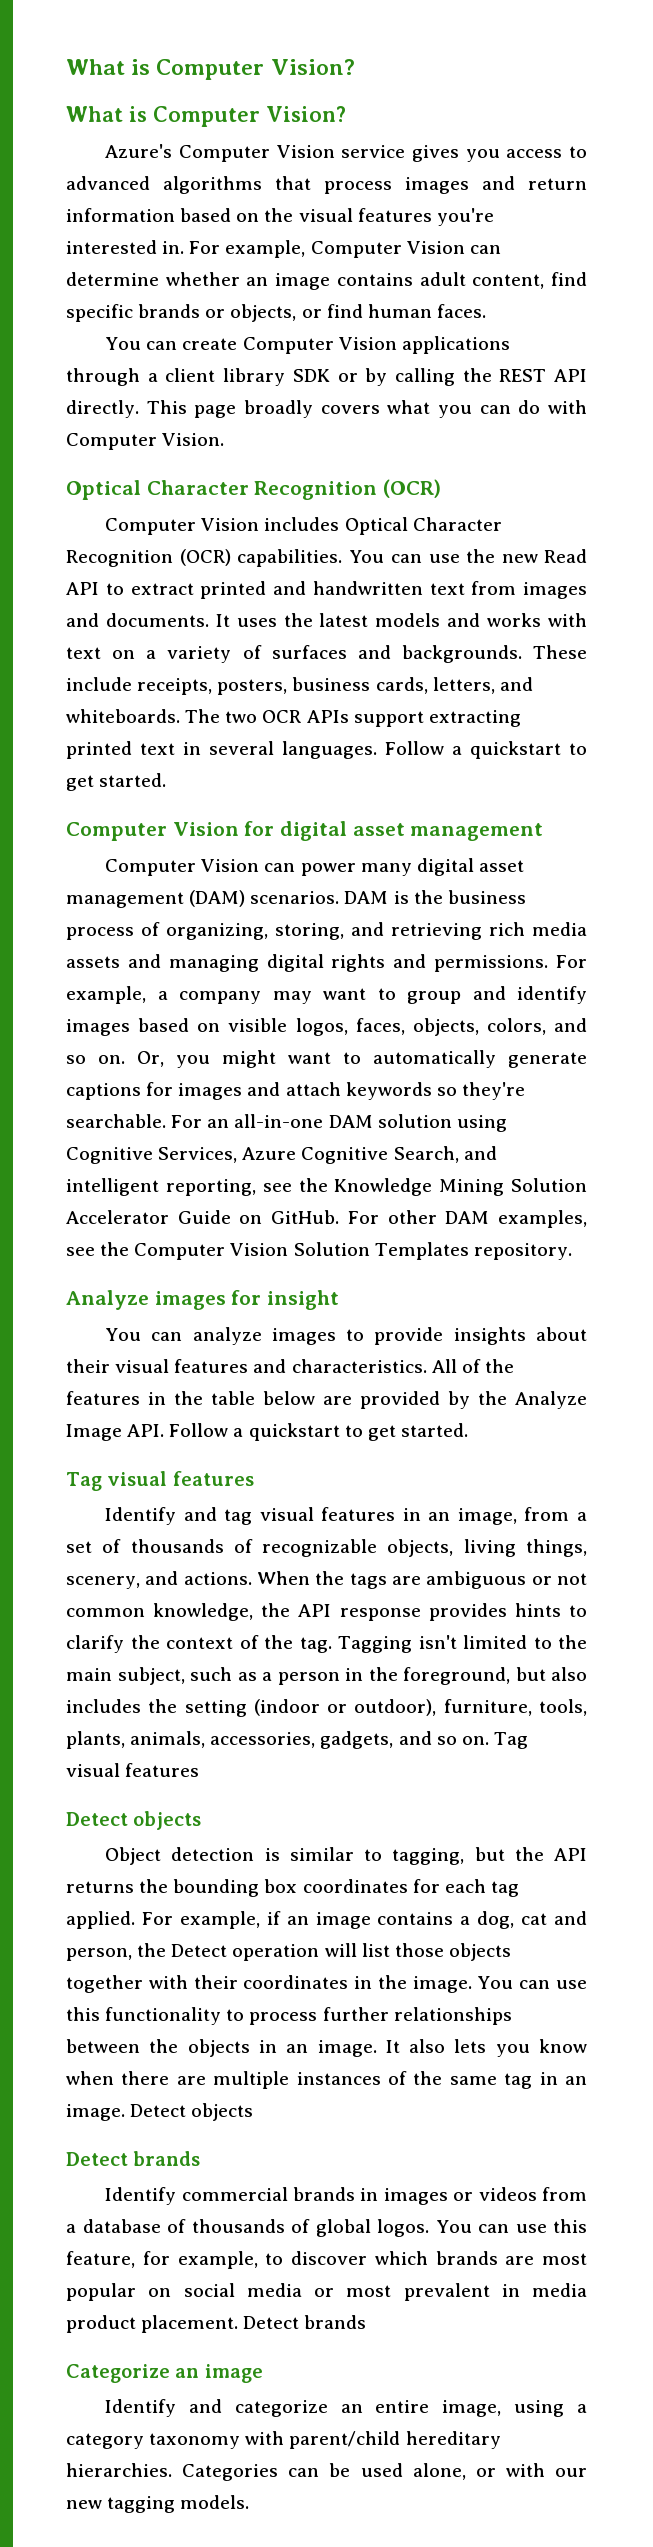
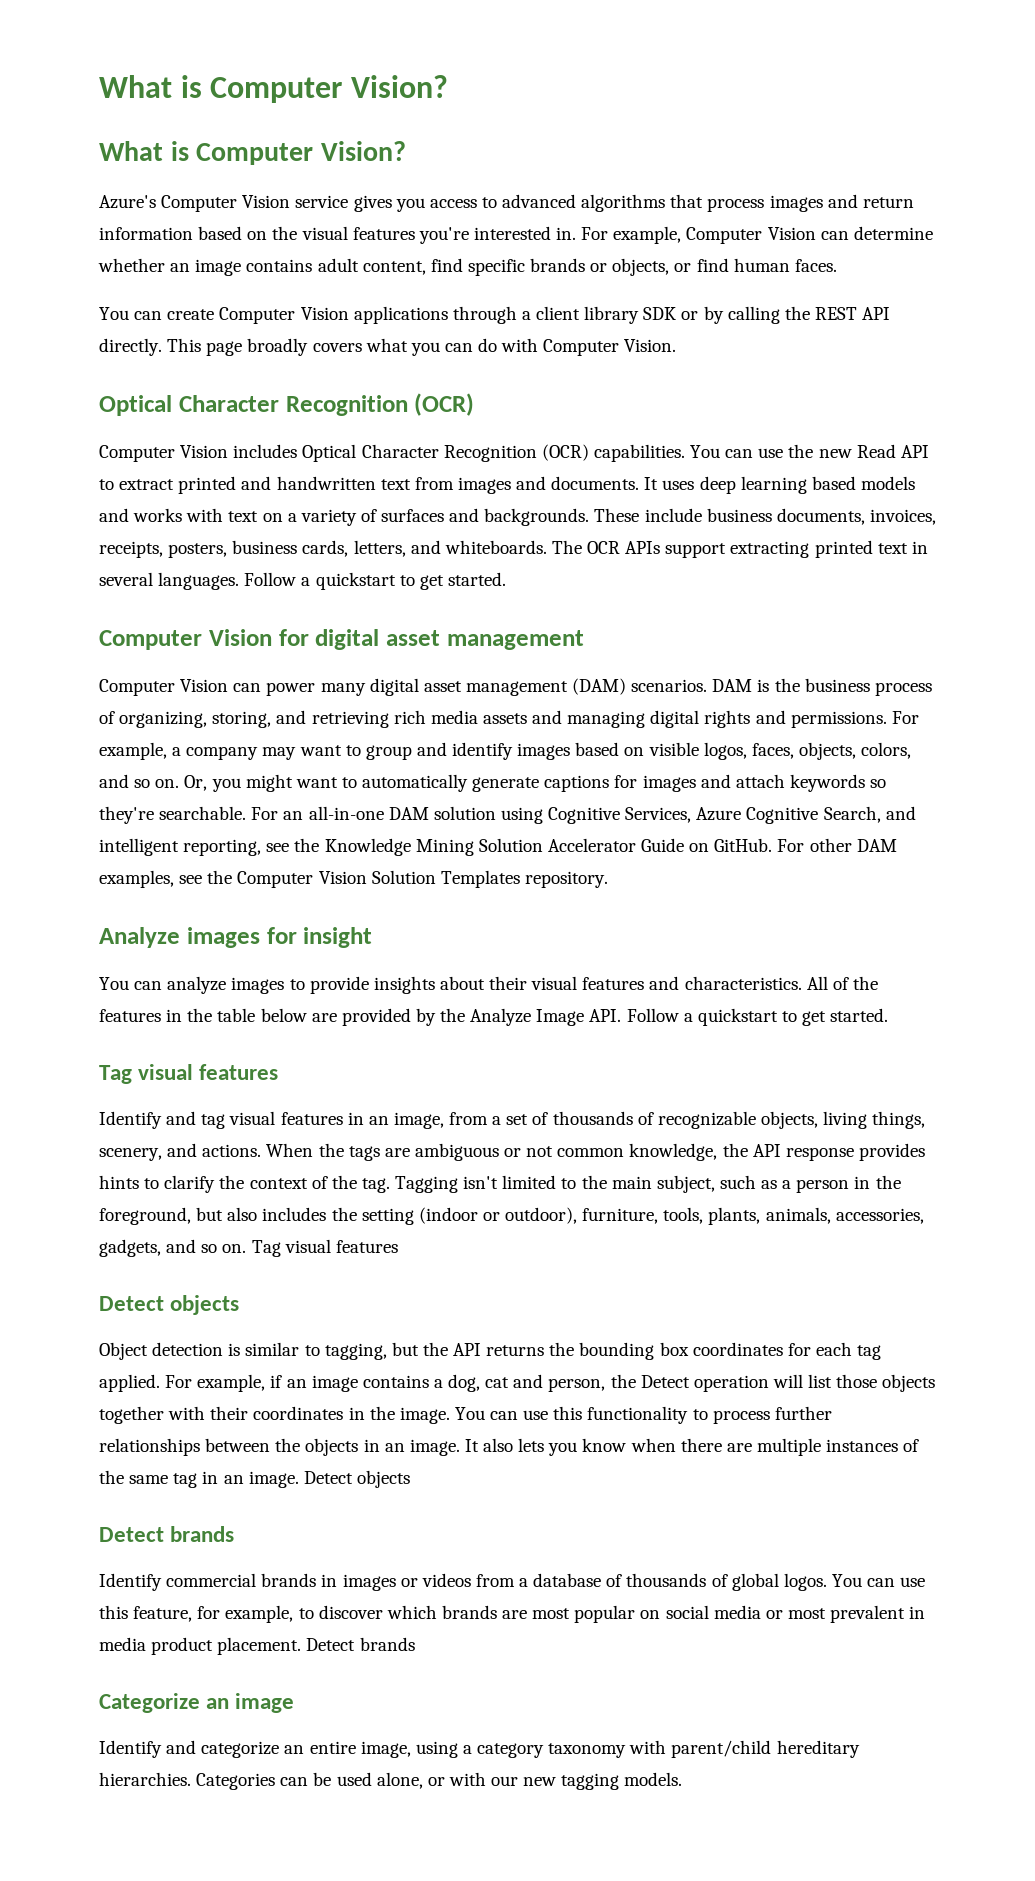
[283,613,369,627] the latest -> [699,476,856,494] deep learning based
(132, 684) none -> [706,508,936,525] business documents, invoices,
[225,711,258,723] two -> (582, 547) none

